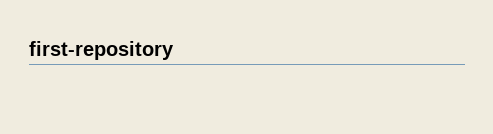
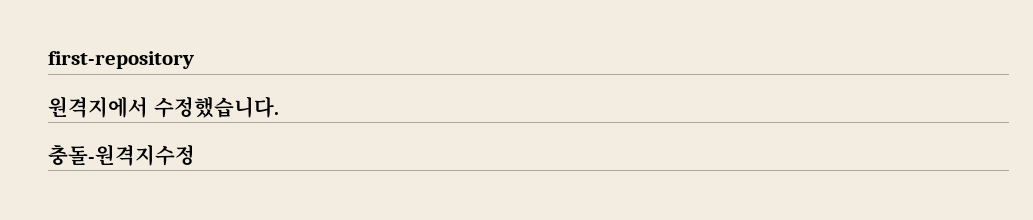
(174, 50) none -> [48,96,279,118] [48,144,195,166] // 원격지에서 수정했습니다. // 충돌-원격지수정

